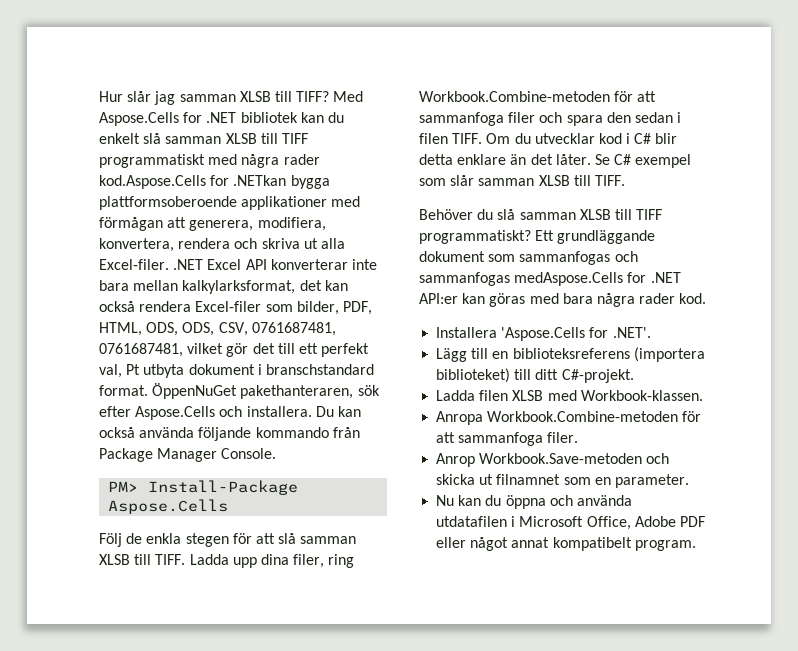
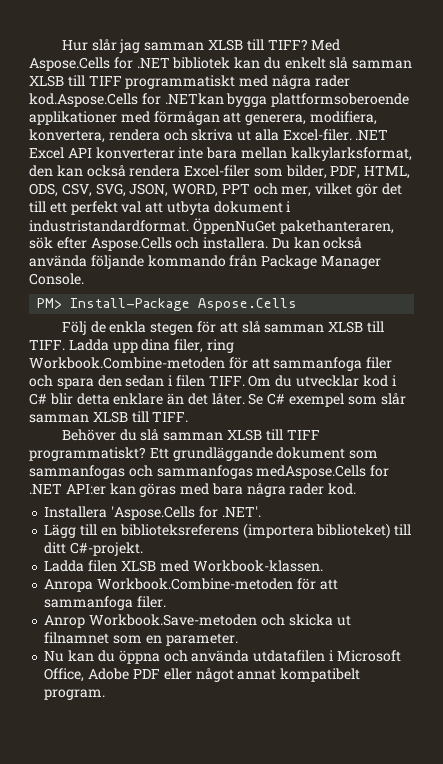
[299,280,322,291] det -> [29,165,53,177] den
[182,322,336,336] [99,343,183,357] ODS, CSV, 0761687481, 0761687481, -> [61,183,312,197] CSV, SVG, JSON, WORD, PPT och mer,
[99,364,141,378] val, Pt -> [121,201,164,213] val att
[265,364,374,375] [99,385,148,396] branschstandard format. -> [29,220,189,232] industristandardformat.

